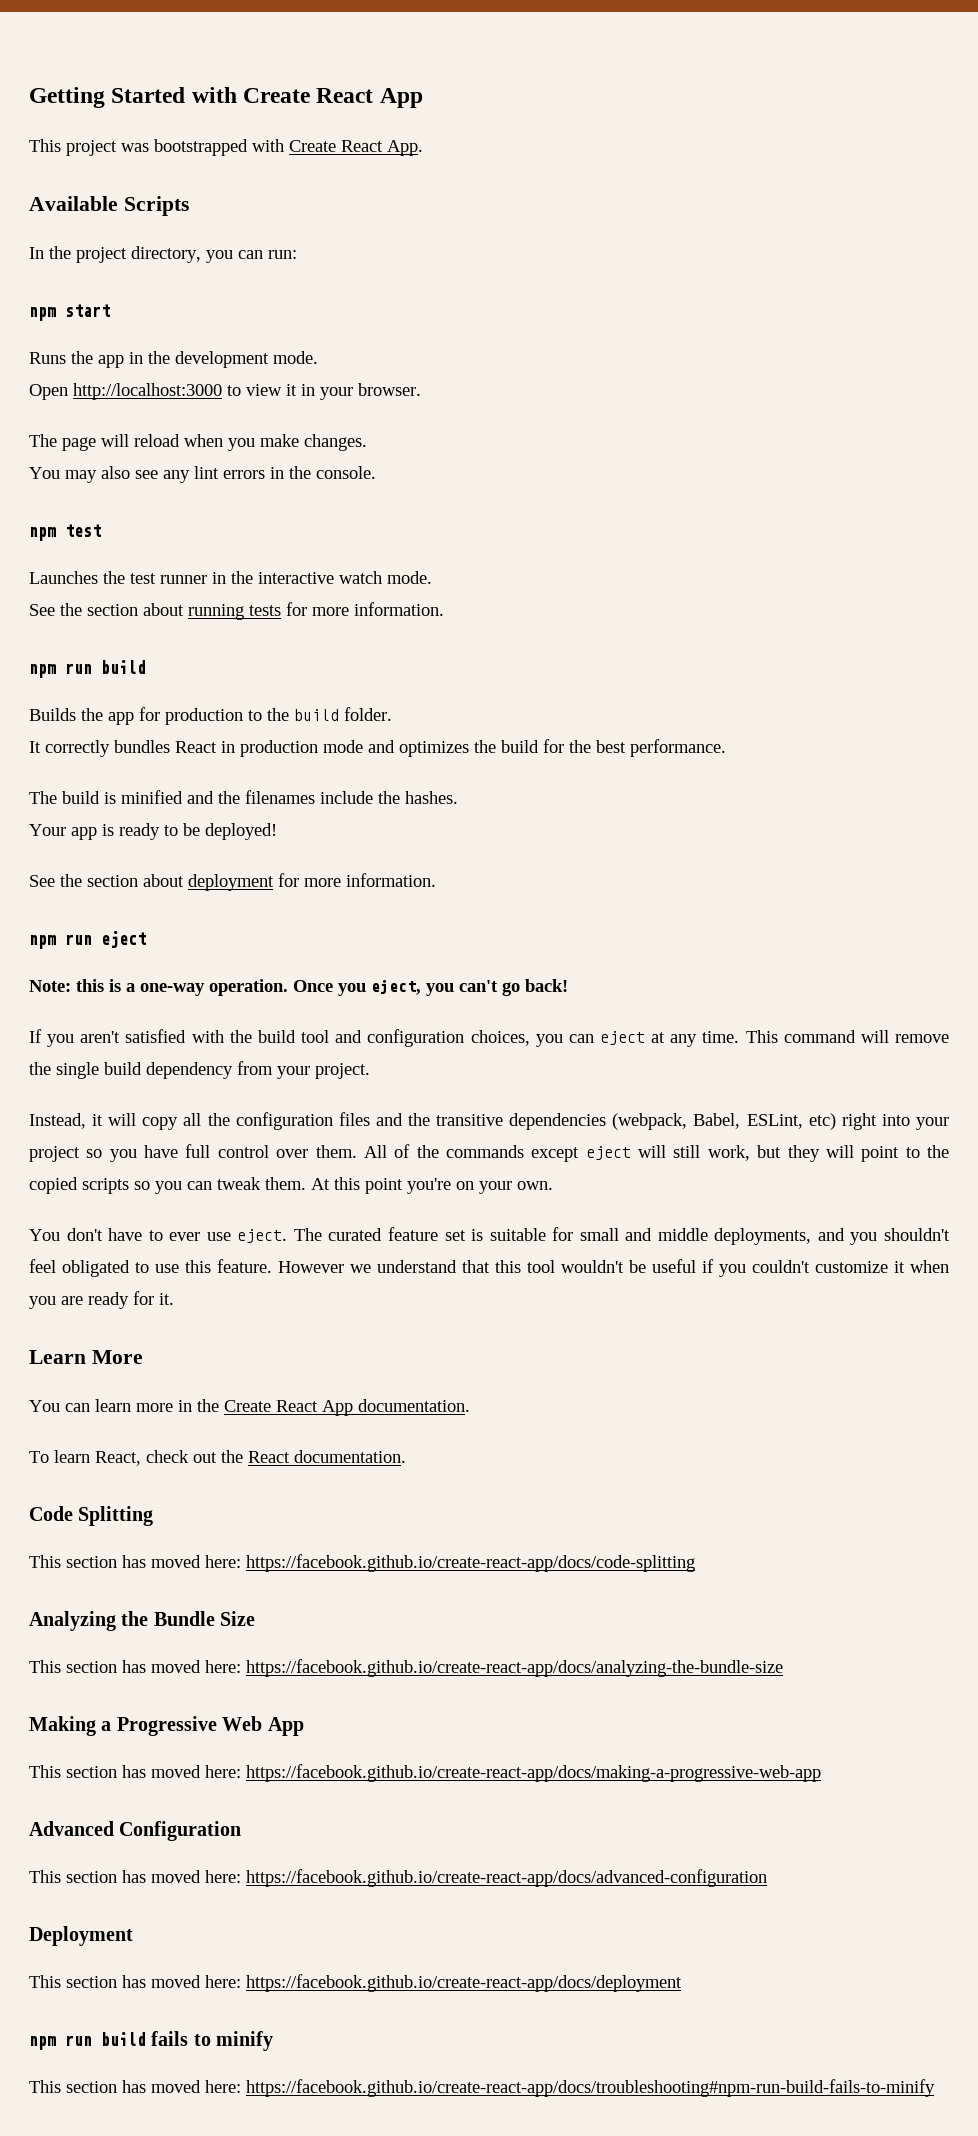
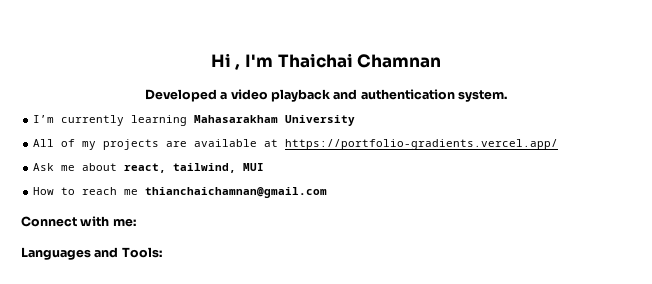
[29,87,423,108] [29,139,423,156] [29,196,189,216] [29,246,297,263] [29,304,110,321] [29,351,318,368] [29,383,421,400] [29,434,367,451] [29,466,376,483] [29,524,101,541] [29,571,432,584] [29,602,444,620] [29,660,146,678] [29,707,392,725] [29,739,726,757] [29,790,458,804] [29,823,277,840] [29,873,436,891] [29,931,146,949] [29,979,568,996] [29,1029,949,1047] [29,1061,370,1079] [29,1112,949,1130] [29,1144,950,1162] [29,1177,553,1194] [29,1227,950,1245] [29,1259,949,1277] [29,1291,174,1309] [29,1350,143,1364] [29,1399,470,1416] [29,1450,406,1466] [29,1506,154,1526] [29,1554,695,1572] [29,1611,256,1631] [29,1659,783,1677] [29,1716,304,1736] [29,1764,821,1782] [29,1821,242,1841] [29,1869,767,1887] [29,1926,133,1946] [29,1974,682,1992] [29,2031,274,2051] [29,2079,935,2097] Getting Started with Create React App // This project was bootstrapped with Create React App. // Available Scripts // In the project directory, you can run: // npm start // Runs the app in the development mode. // Open http://localhost:3000 to view it in your browser. // The page will reload when you make changes. // You may also see any lint errors in the console. // npm test // Launches the test runner in the interactive watch mode. // See the section about running tests for more information. // npm run build // Builds the app for production to the build folder. // It correctly bundles React in production mode and optimizes the build for the best performance. // The build is minified and the filenames include the hashes. // Your app is ready to be deployed! // See the section about deployment for more information. // npm run eject // Note: this is a one-way operation. Once you eject, you can't go back! // If you aren't satisfied with the build tool and configuration choices, you can eject at any time. This command will remove the single build dependency from your project. // Instead, it will copy all the configuration files and the transitive dependencies (webpack, Babel, ESLint, etc) right into your project so you have full control over them. All of the commands except eject will still work, but they will point to the copied scripts so you can tweak them. At this point you're on your own. // You don't have to ever use eject. The curated feature set is suitable for small and middle deployments, and you shouldn't feel obligated to use this feature. However we understand that this tool wouldn't be useful if you couldn't customize it when you are ready for it. // Learn More // You can learn more in the Create React App documentation. // To learn React, check out the React documentation. // Code Splitting // This section has moved here: https://facebook.github.io/create-react-app/docs/code-splitting // Analyzing the Bundle Size // This section has moved here: https://facebook.github.io/create-react-app/docs/analyzing-the-bundle-size // Making a Progressive Web App // This section has moved here: https://facebook.github.io/create-react-app/docs/making-a-progressive-web-app // Advanced Configuration // This section has moved here: https://facebook.github.io/create-react-app/docs/advanced-configuration // Deployment // This section has moved here: https://facebook.github.io/create-react-app/docs/deployment // npm run build fails to minify // This section has moved here: https://facebook.github.io/create-react-app/docs/troubleshooting#npm-run-build-fails-to-minify -> [210,53,442,70] [144,89,508,102] [33,115,356,126] [33,139,559,150] [33,163,265,173] [33,187,328,198] [21,216,136,227] [21,247,162,260] Hi , I'm Thaichai Chamnan // Developed a video playback and authentication system. // I’m currently learning Mahasarakham University // All of my projects are available at https://portfolio-gradients.vercel.app/ // Ask me about react, tailwind, MUI // How to reach me thianchaichamnan@gmail.com // Connect with me: // Languages and Tools:

